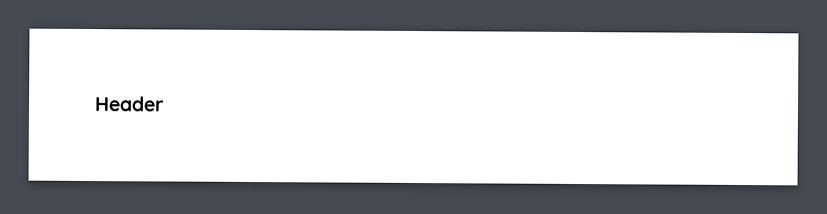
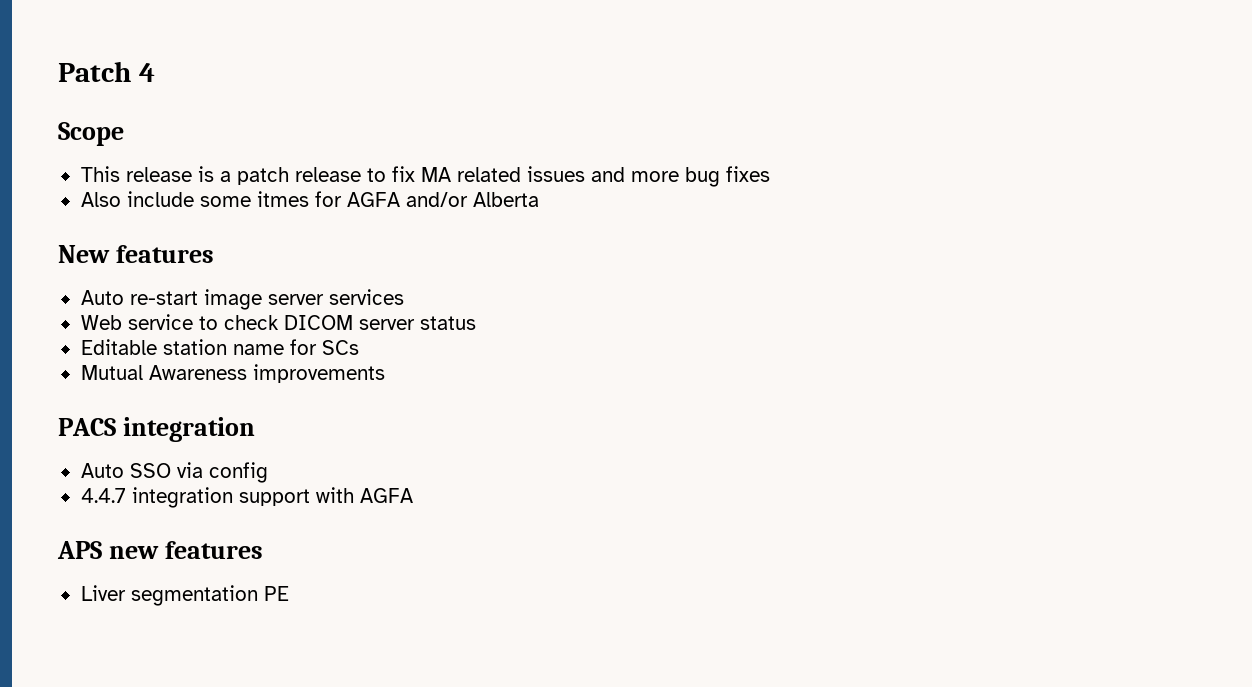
[94,96,165,112] Header -> [58,61,155,82] [58,122,124,146] [80,166,770,187] [80,191,539,207] [58,245,214,263] [80,289,404,310] [80,314,476,330] [80,339,359,355] [80,364,385,383] [58,417,255,442] [80,462,268,483] [80,487,413,508] [57,541,263,559] [80,585,289,606] Patch 4 // Scope // This release is a patch release to fix MA related issues and more bug fixes // Also include some itmes for AGFA and/or Alberta // New features // Auto re-start image server services // Web service to check DICOM server status // Editable station name for SCs // Mutual Awareness improvements // PACS integration // Auto SSO via config // 4.4.7 integration support with AGFA // APS new features // Liver segmentation PE

